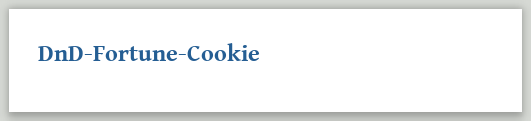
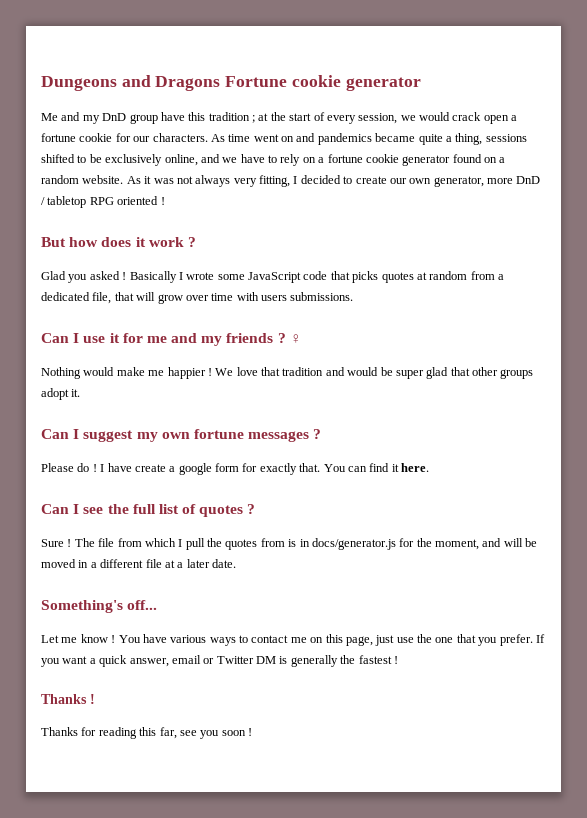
[38,43,260,61] DnD-Fortune-Cookie -> [41,75,421,91] [41,112,518,124] [41,133,527,145] [41,154,506,166] [41,175,541,187] [41,196,165,208] [41,237,196,247] [41,271,504,283] [41,292,354,304] [41,333,302,346] [41,367,534,379] [41,388,81,400] [41,429,322,442] [41,463,429,475] [41,504,256,517] [41,538,538,550] [41,559,236,568] [41,600,158,613] [41,634,545,646] [41,655,398,667] [41,694,95,704] [41,727,252,739] Dungeons and Dragons Fortune cookie generator // Me and my DnD group have this tradition ; at the start of every session, we would crack open a fortune cookie for our characters. As time went on and pandemics became quite a thing, sessions shifted to be exclusively online, and we have to rely on a fortune cookie generator found on a random website. As it was not always very fitting, I decided to create our own generator, more DnD / tabletop RPG oriented ! // But how does it work ? // Glad you asked ! Basically I wrote some JavaScript code that picks quotes at random from a dedicated file, that will grow over time with users submissions. // Can I use it for me and my friends ? ♀ // Nothing would make me happier ! We love that tradition and would be super glad that other groups adopt it. // Can I suggest my own fortune messages ? // Please do ! I have create a google form for exactly that. You can find it here. // Can I see the full list of quotes ? // Sure ! The file from which I pull the quotes from is in docs/generator.js for the moment, and will be moved in a different file at a later date. // Something's off... // Let me know ! You have various ways to contact me on this page, just use the one that you prefer. If you want a quick answer, email or Twitter DM is generally the fastest ! // Thanks ! // Thanks for reading this far, see you soon !

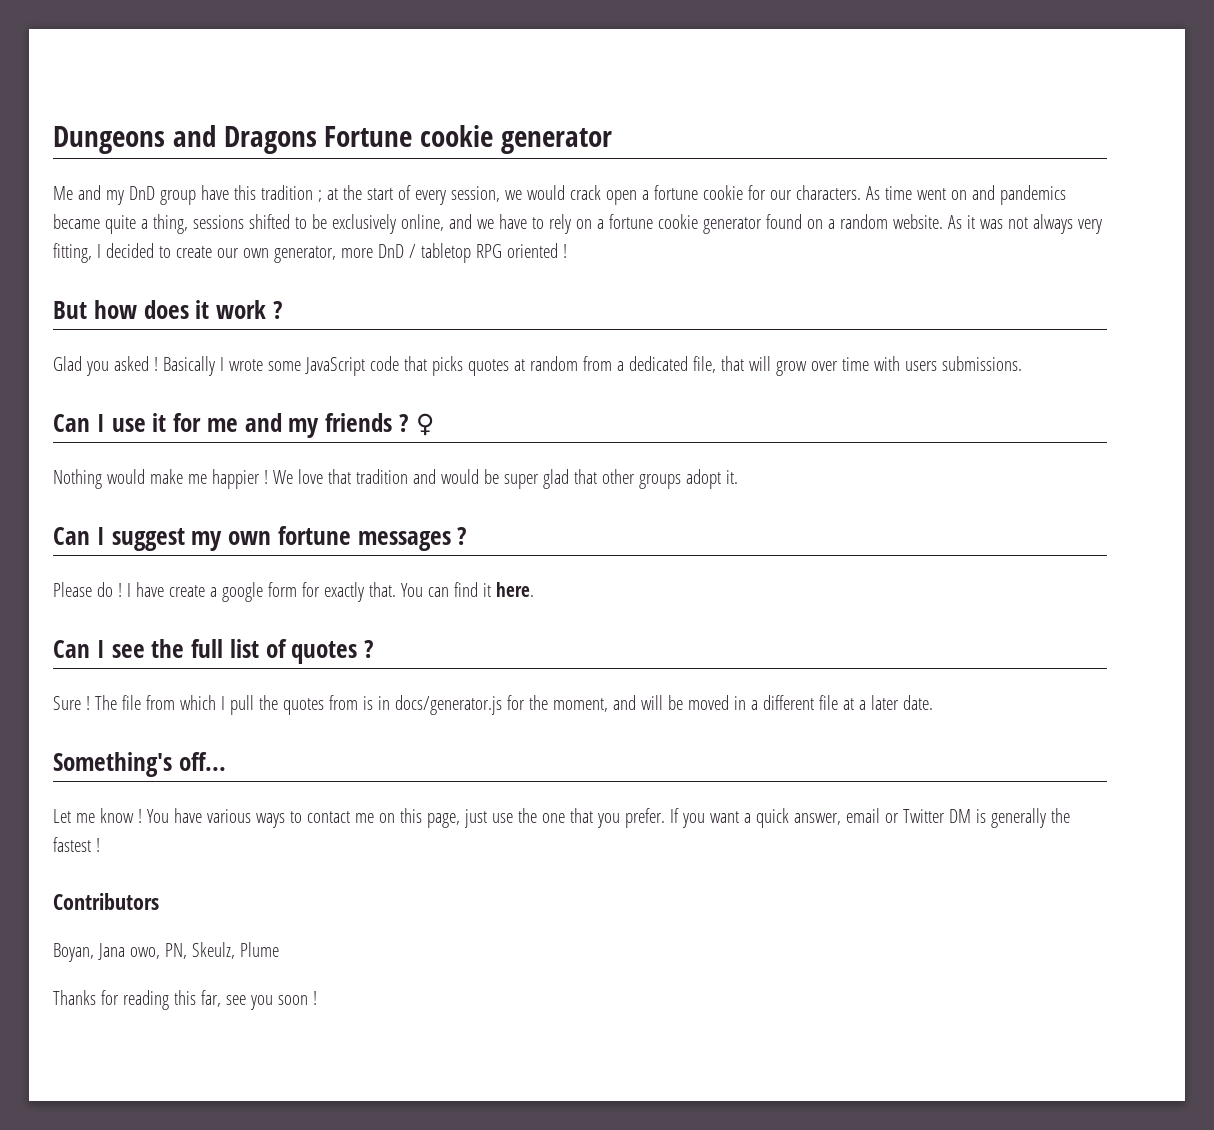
[41,694,95,704] Thanks ! -> [53,893,159,910] [53,942,279,962] Contributors // Boyan, Jana owo, PN, Skeulz, Plume

